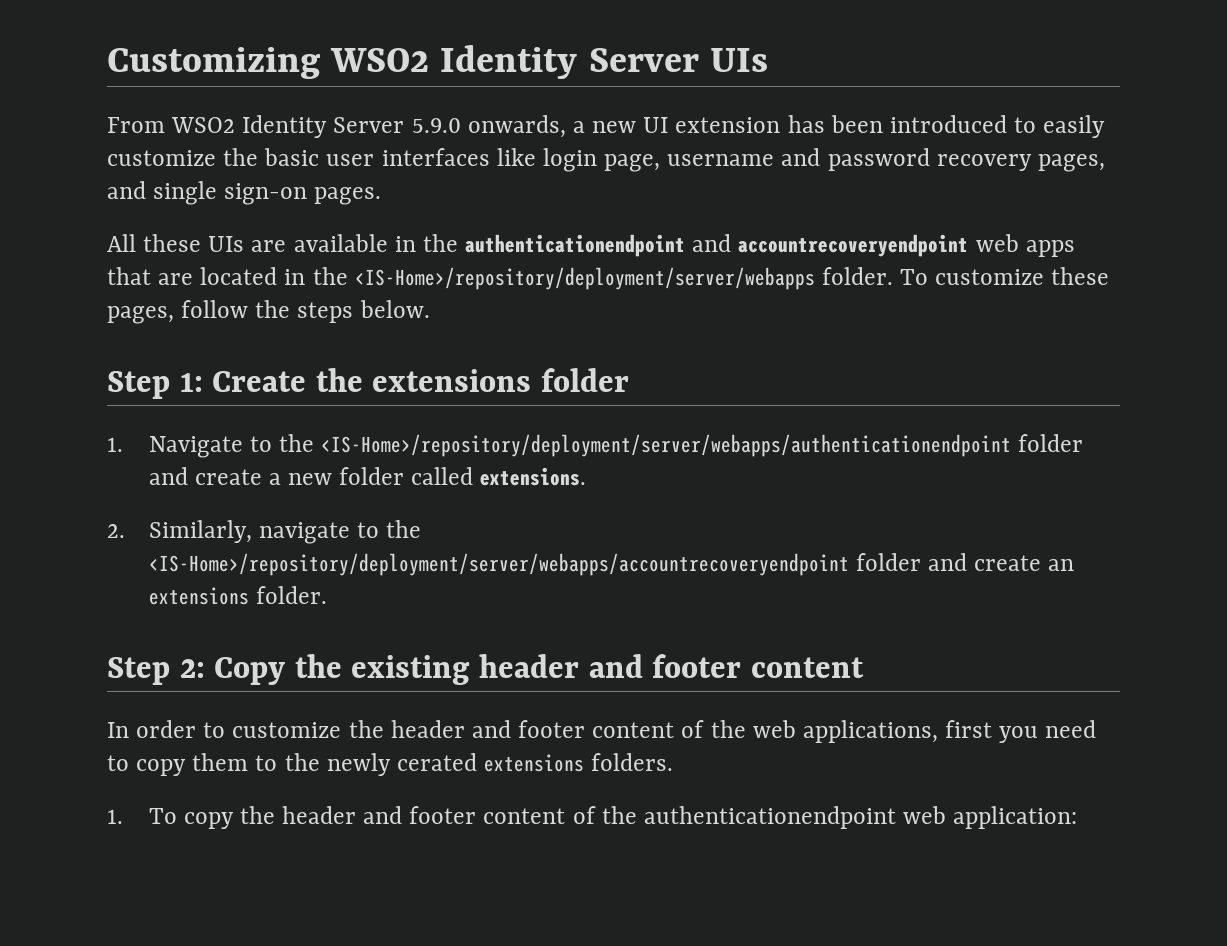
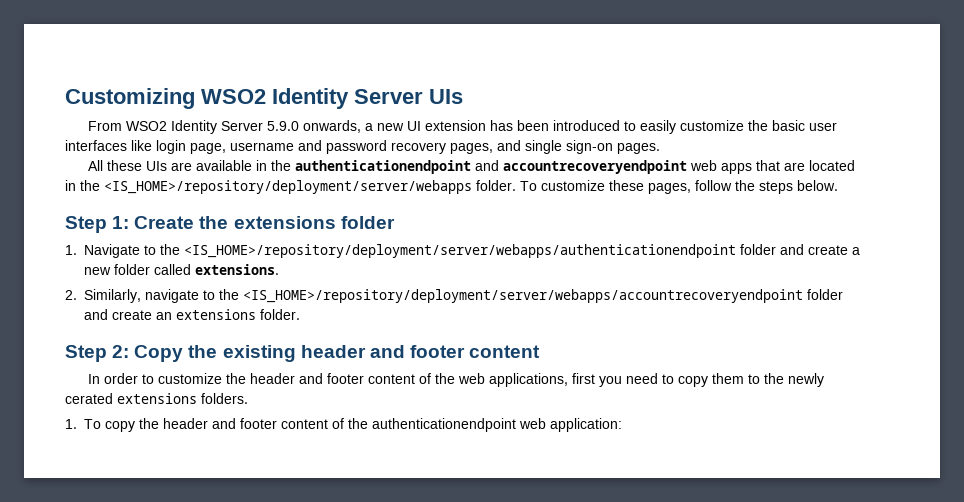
[354,267,815,290] <IS-Home>/repository/deployment/server/webapps -> [104,180,472,194] <IS_HOME>/repository/deployment/server/webapps
[320,434,1011,457] <IS-Home>/repository/deployment/server/webapps/authenticationendpoint -> [184,244,736,258] <IS_HOME>/repository/deployment/server/webapps/authenticationendpoint
[148,553,849,576] <IS-Home>/repository/deployment/server/webapps/accountrecoveryendpoint -> [243,289,803,303] <IS_HOME>/repository/deployment/server/webapps/accountrecoveryendpoint

